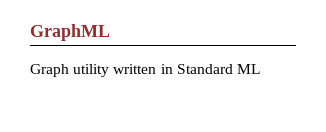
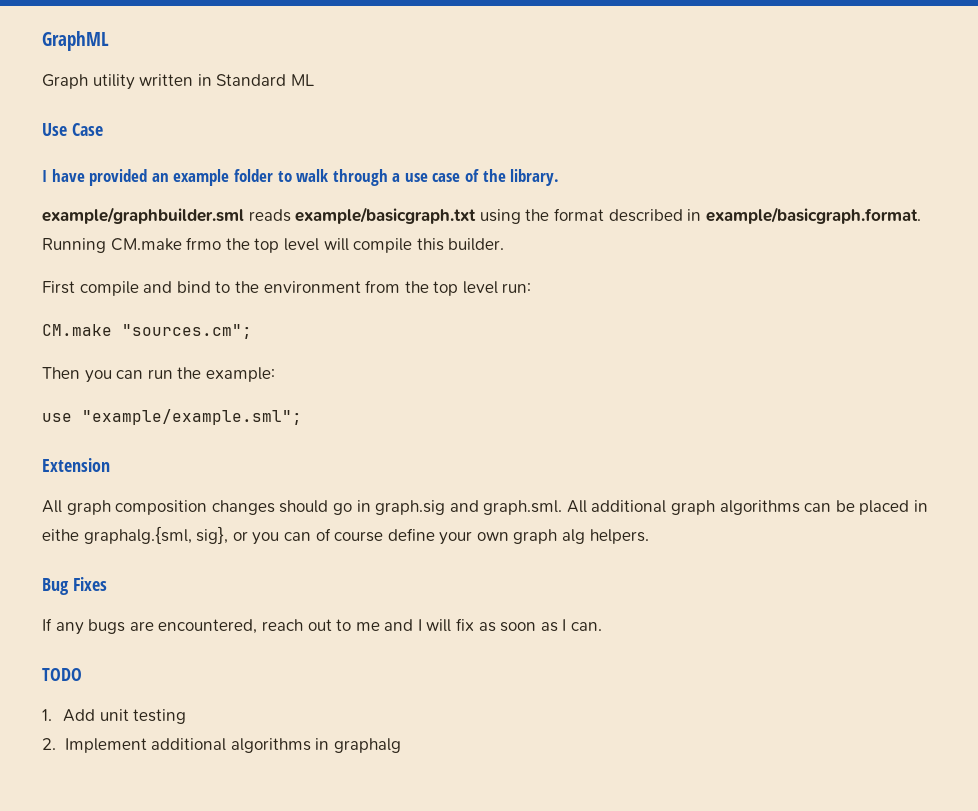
(260, 69) none -> [42,123,103,136] [42,169,560,186] [42,207,921,224] [42,237,505,253] [42,280,532,296] [42,324,252,339] [42,367,275,383] [42,409,302,425] [42,458,110,472] [42,500,929,515] [42,526,649,545] [42,577,107,595] [42,618,603,635] [42,668,82,681] [42,709,187,724] [42,738,401,753] // Use Case // I have provided an example folder to walk through a use case of the library. // example/graphbuilder.sml reads example/basicgraph.txt using the format described in example/basicgraph.format. Running CM.make frmo the top level will compile this builder. // First compile and bind to the environment from the top level run: // CM.make "sources.cm"; // Then you can run the example: // use "example/example.sml"; // Extension // All graph composition changes should go in graph.sig and graph.sml. All additional graph algorithms can be placed in eithe graphalg.{sml, sig}, or you can of course define your own graph alg helpers. // Bug Fixes // If any bugs are encountered, reach out to me and I will fix as soon as I can. // TODO // 1. Add unit testing // 2. Implement additional algorithms in graphalg

